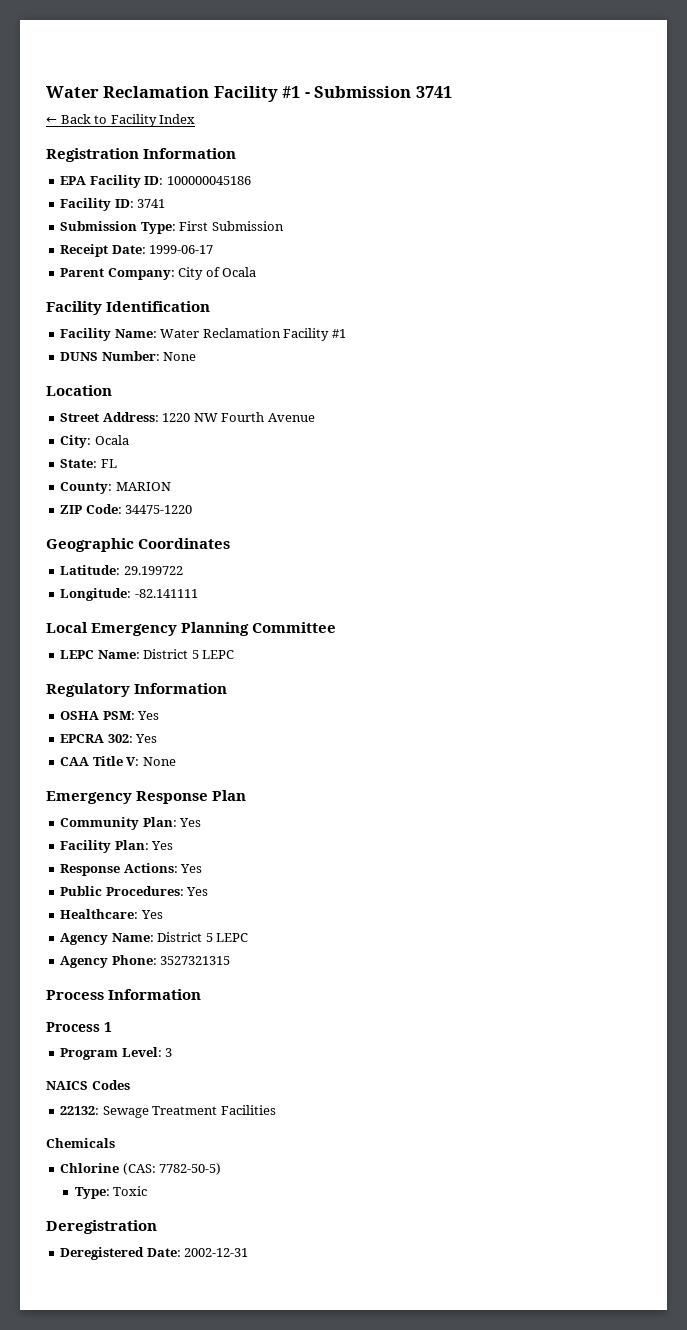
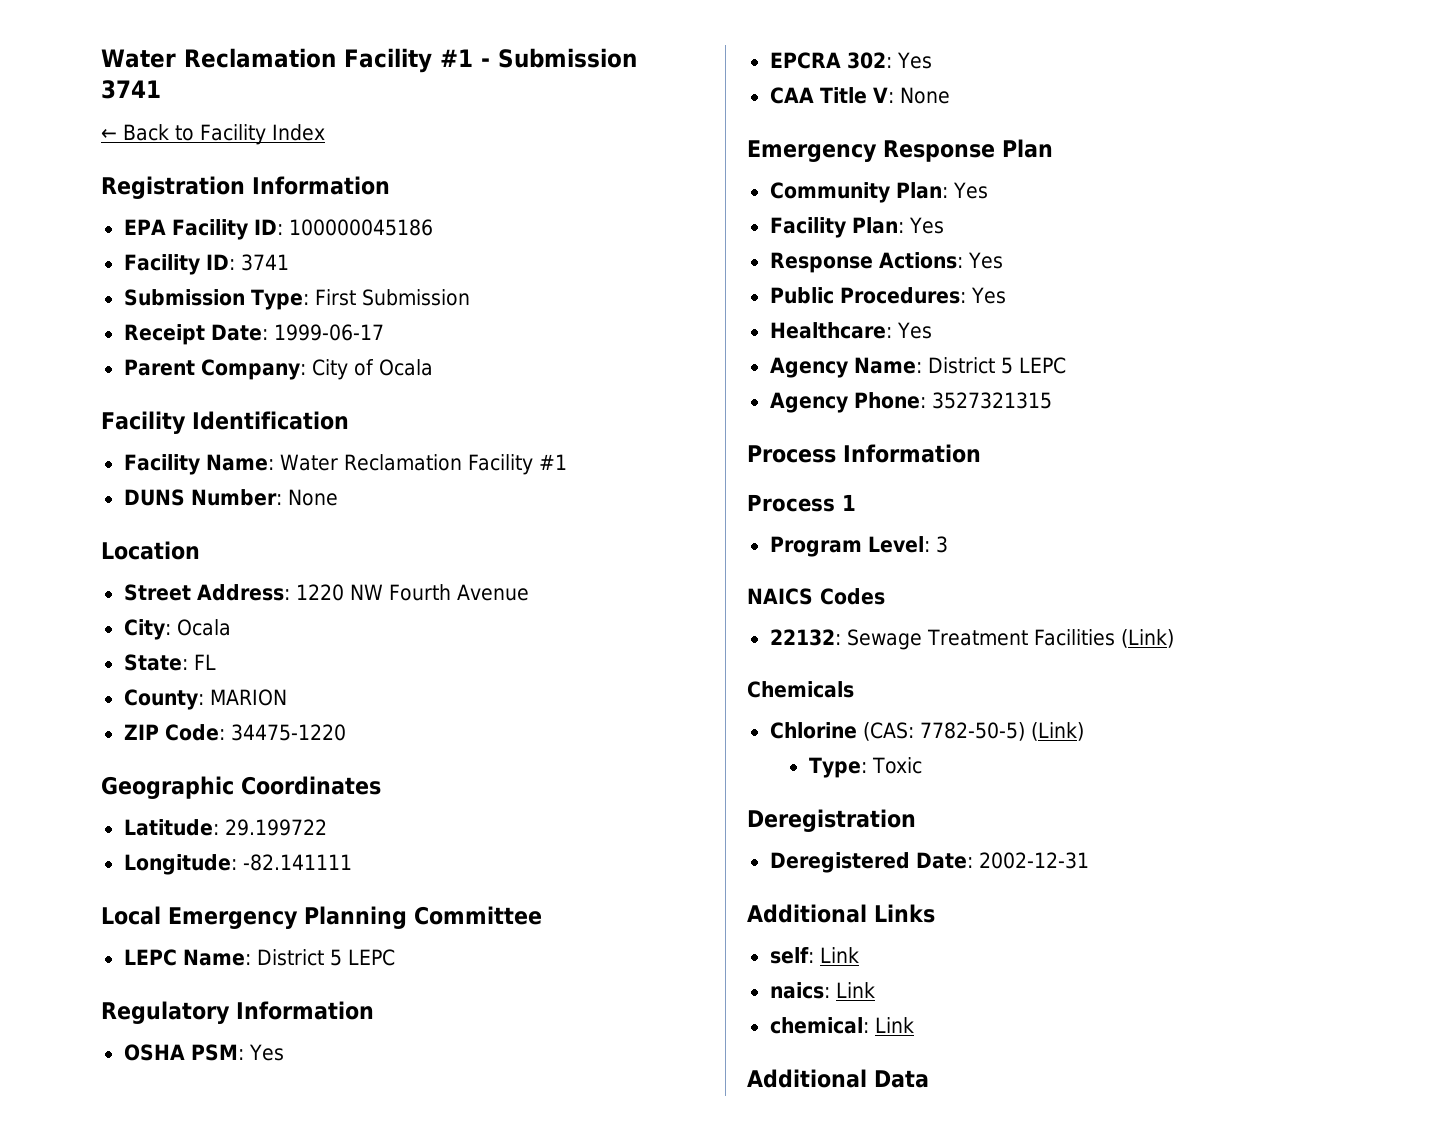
(276, 1110) none -> [1121,629,1175,648] (Link)
(222, 1169) none -> [1030,722,1084,741] (Link)
(249, 1252) none -> [747,904,935,923] [769,947,859,964] [769,982,875,999] [769,1017,914,1034] [747,1069,929,1088] // Additional Links // self: Link // naics: Link // chemical: Link // Additional Data

